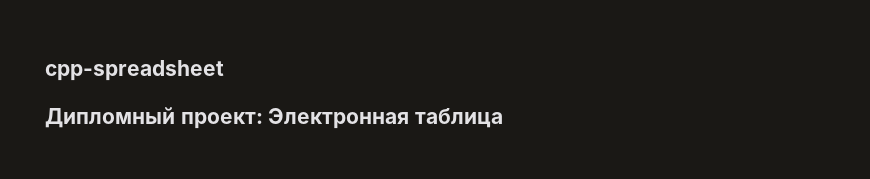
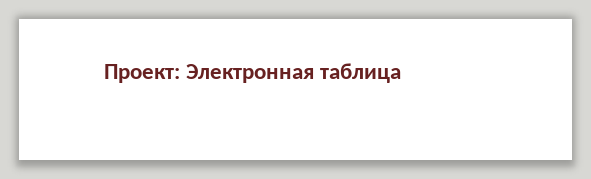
[45,60,224,81] [45,107,263,129] cpp-spreadsheet // Дипломный проект: -> [104,64,180,83] Проект:

